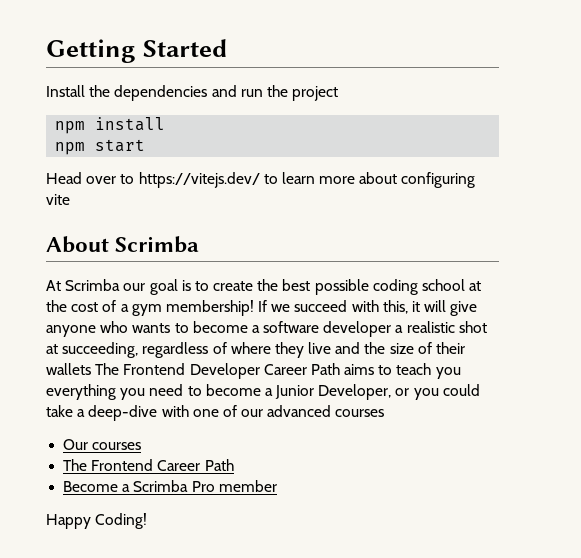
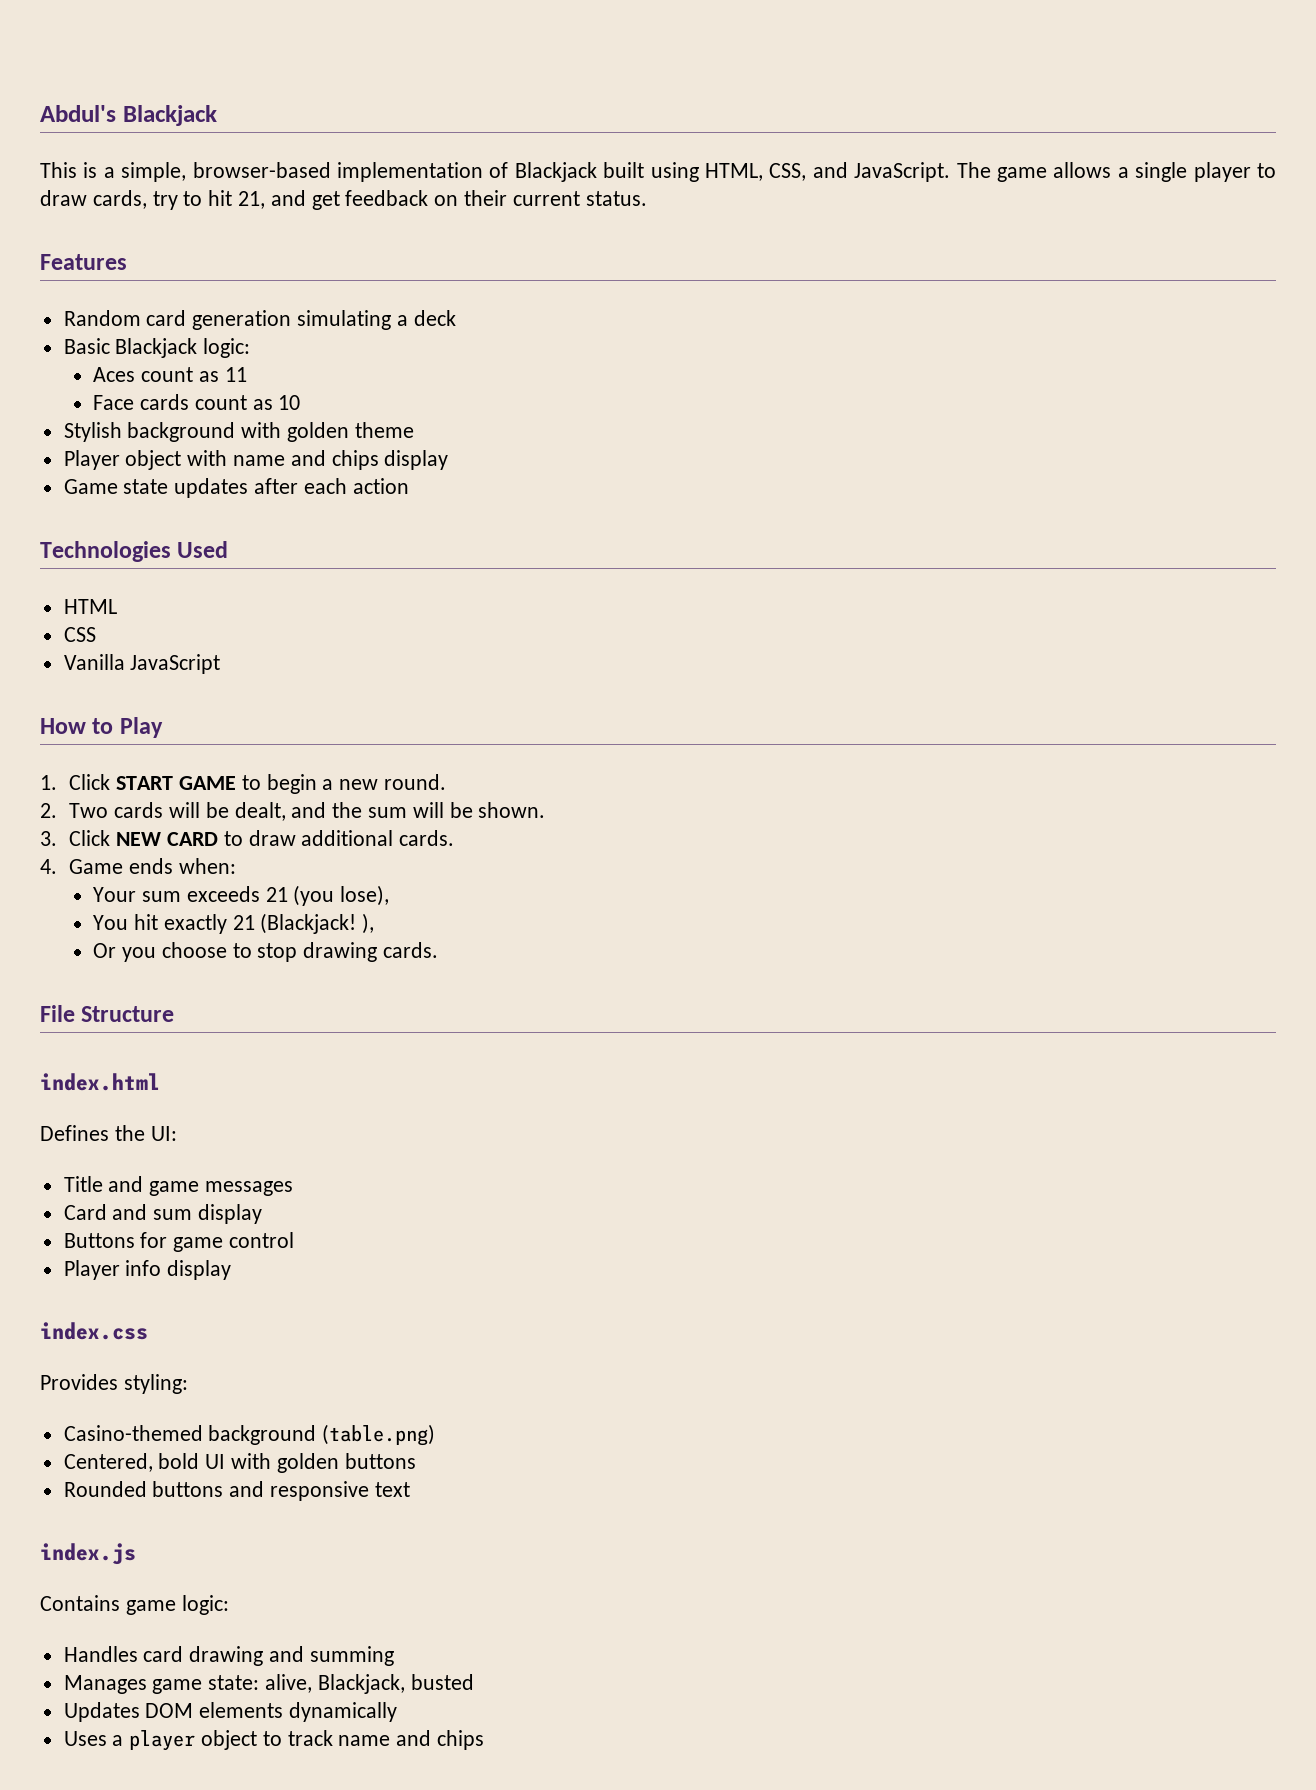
[46,39,228,63] [46,85,339,101] [55,117,166,134] [55,139,146,155] [46,172,476,188] [46,194,70,205] [46,236,200,253] [46,279,482,295] [46,300,478,316] [46,321,487,337] [46,342,466,358] [46,363,461,379] [46,384,480,400] [46,405,385,421] [63,439,142,450] [63,459,234,471] [63,480,277,492] [46,513,148,529] Getting Started // Install the dependencies and run the project // npm install // npm start // Head over to https://vitejs.dev/ to learn more about configuring vite // About Scrimba // At Scrimba our goal is to create the best possible coding school at the cost of a gym membership! If we succeed with this, it will give anyone who wants to become a software developer a realistic shot at succeeding, regardless of where they live and the size of their wallets The Frontend Developer Career Path aims to teach you everything you need to become a Junior Developer, or you could take a deep-dive with one of our advanced courses // Our courses // The Frontend Career Path // Become a Scrimba Pro member // Happy Coding! -> [40,105,217,126] [40,162,1276,182] [40,190,647,210] [40,254,127,270] [63,310,456,330] [63,338,251,358] [93,367,247,382] [93,394,301,410] [63,422,414,442] [63,450,449,470] [63,478,409,498] [40,541,229,562] [63,599,117,614] [63,627,96,642] [63,654,221,674] [40,717,163,738] [40,774,447,794] [40,802,546,821] [40,830,455,846] [40,858,237,874] [93,885,390,906] [93,913,375,934] [93,942,438,962] [40,1005,175,1022] [40,1073,160,1091] [40,1125,177,1141] [63,1176,294,1196] [63,1204,263,1224] [63,1232,295,1252] [63,1260,232,1280] [40,1322,148,1340] [40,1374,188,1394] [63,1424,436,1446] [63,1453,416,1473] [63,1481,410,1501] [40,1543,136,1565] [40,1595,229,1615] [63,1646,394,1666] [63,1674,474,1694] [63,1702,398,1722] [63,1730,485,1751] Abdul's Blackjack // This is a simple, browser-based implementation of Blackjack built using HTML, CSS, and JavaScript. The game allows a single player to draw cards, try to hit 21, and get feedback on their current status. // Features // Random card generation simulating a deck // Basic Blackjack logic: // Aces count as 11 // Face cards count as 10 // Stylish background with golden theme // Player object with name and chips display // Game state updates after each action // Technologies Used // HTML // CSS // Vanilla JavaScript // How to Play // 1. Click START GAME to begin a new round. // 2. Two cards will be dealt, and the sum will be shown. // 3. Click NEW CARD to draw additional cards. // 4. Game ends when: // Your sum exceeds 21 (you lose), // You hit exactly 21 (Blackjack! ), // Or you choose to stop drawing cards. // File Structure // index.html // Defines the UI: // Title and game messages // Card and sum display // Buttons for game control // Player info display // index.css // Provides styling: // Casino-themed background (table.png) // Centered, bold UI with golden buttons // Rounded buttons and responsive text // index.js // Contains game logic: // Handles card drawing and summing // Manages game state: alive, Blackjack, busted // Updates DOM elements dynamically // Uses a player object to track name and chips

